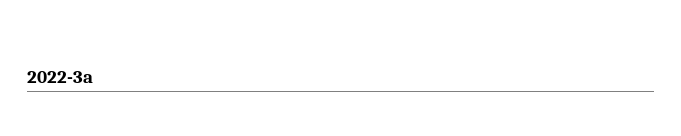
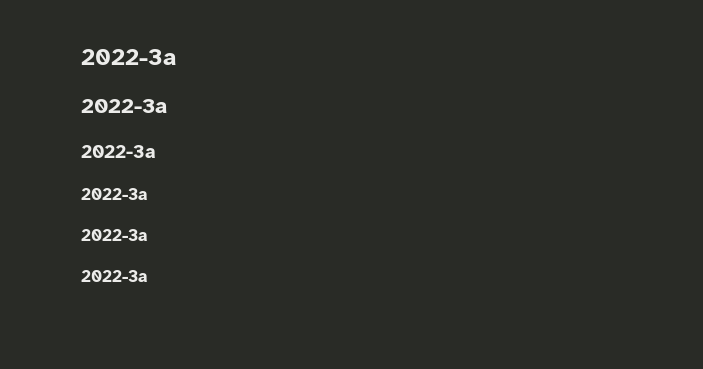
[27,71,93,83] 2022-3a -> [81,49,176,65] [81,99,167,113] [81,145,156,158] [81,188,147,200] [81,229,147,241] [81,270,147,282] 2022-3a // 2022-3a // 2022-3a // 2022-3a // 2022-3a // 2022-3a

